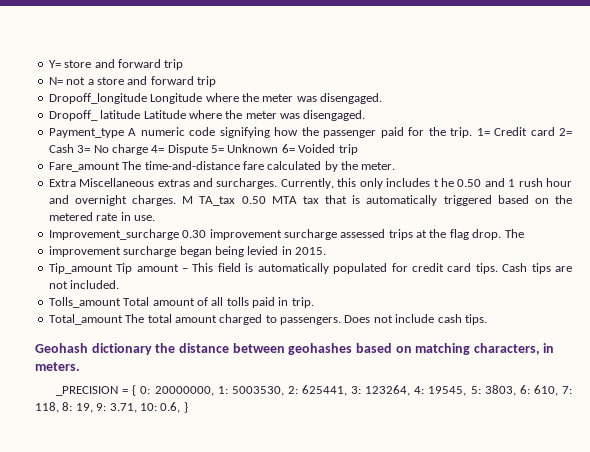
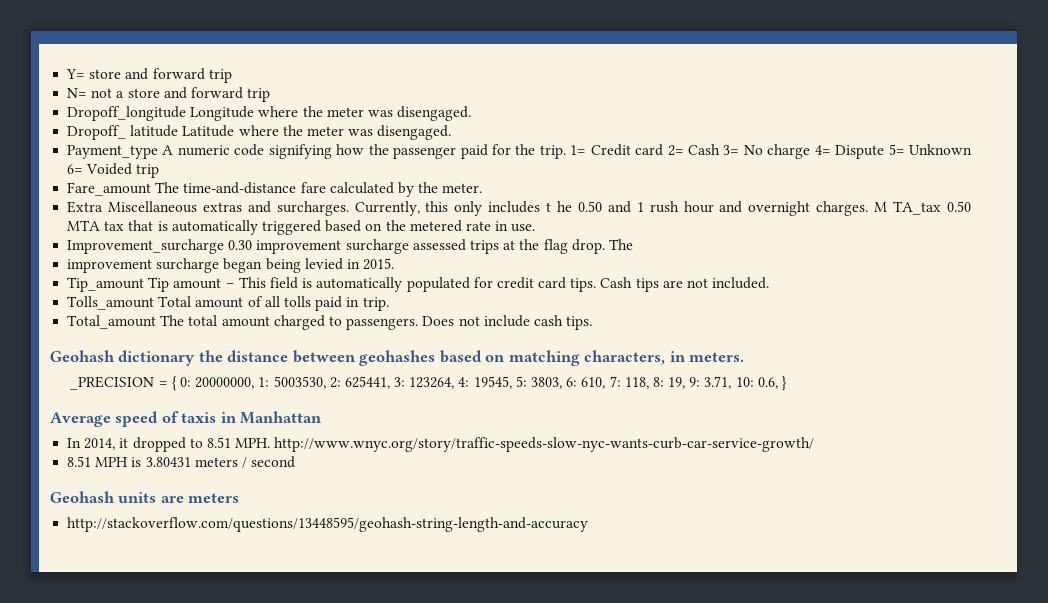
(188, 407) none -> [50,411,323,427] [67,437,815,452] [67,456,296,468] [50,491,240,503] [67,517,589,532] // Average speed of taxis in Manhattan // In 2014, it dropped to 8.51 MPH. http://www.wnyc.org/story/traffic-speeds-slow-nyc-wants-curb-car-service-growth/ // 8.51 MPH is 3.80431 meters / second // Geohash units are meters // http://stackoverflow.com/questions/13448595/geohash-string-length-and-accuracy

